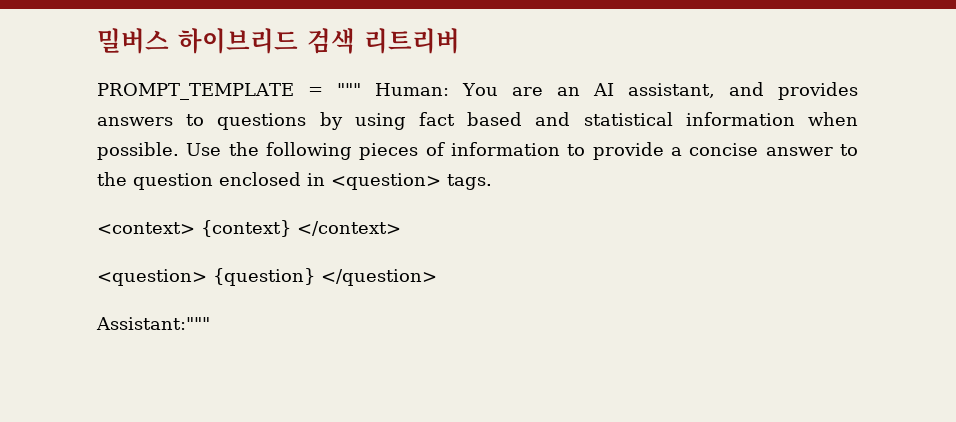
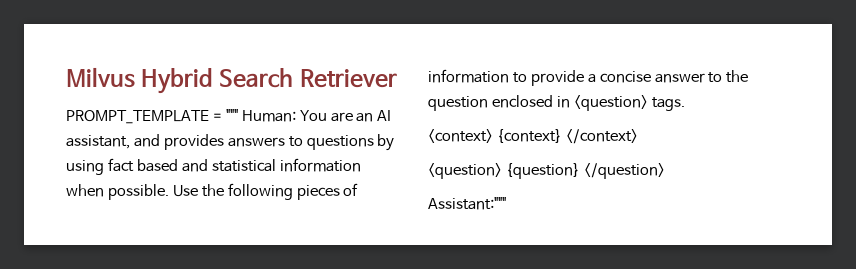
[97,28,460,54] 밀버스 하이브리드 검색 리트리버 -> [66,67,397,94] Milvus Hybrid Search Retriever

